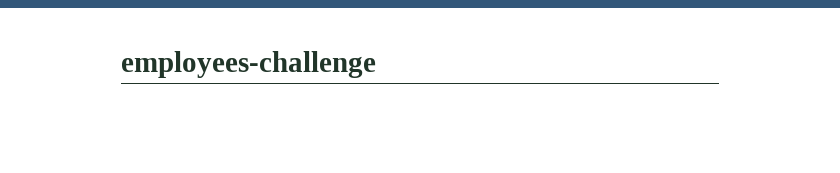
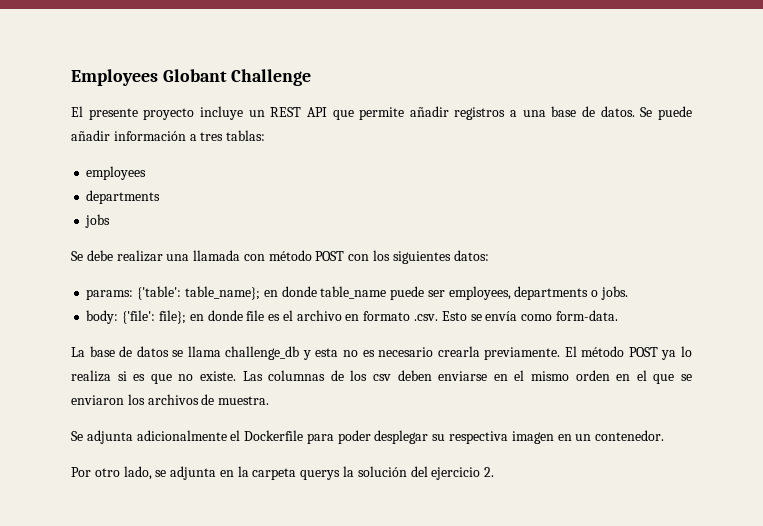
[121,51,376,78] employees-challenge -> [71,69,312,86] [71,106,692,120] [71,130,266,141] [86,166,147,180] [86,190,161,204] [85,214,111,228] [71,250,489,264] [86,286,628,300] [86,310,618,324] [71,346,692,360] [71,370,693,384] [71,394,270,405] [71,430,665,444] [71,466,495,480] Employees Globant Challenge // El presente proyecto incluye un REST API que permite añadir registros a una base de datos. Se puede añadir información a tres tablas: // employees // departments // jobs // Se debe realizar una llamada con método POST con los siguientes datos: // params: {'table': table_name}; en donde table_name puede ser employees, departments o jobs. // body: {'file': file}; en donde file es el archivo en formato .csv. Esto se envía como form-data. // La base de datos se llama challenge_db y esta no es necesario crearla previamente. El método POST ya lo realiza si es que no existe. Las columnas de los csv deben enviarse en el mismo orden en el que se enviaron los archivos de muestra. // Se adjunta adicionalmente el Dockerfile para poder desplegar su respectiva imagen en un contenedor. // Por otro lado, se adjunta en la carpeta querys la solución del ejercicio 2.

